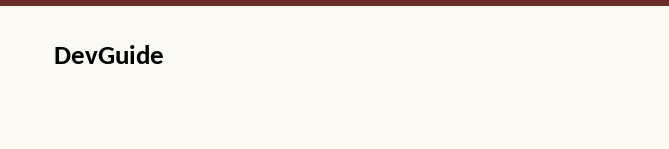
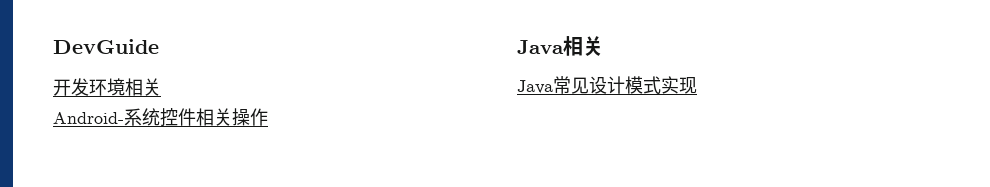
(164, 54) none -> [53,78,161,96] [53,108,268,127] [517,36,603,56] [517,76,697,94] // 开发环境相关 // Android-系统控件相关操作 // Java相关 // Java常见设计模式实现

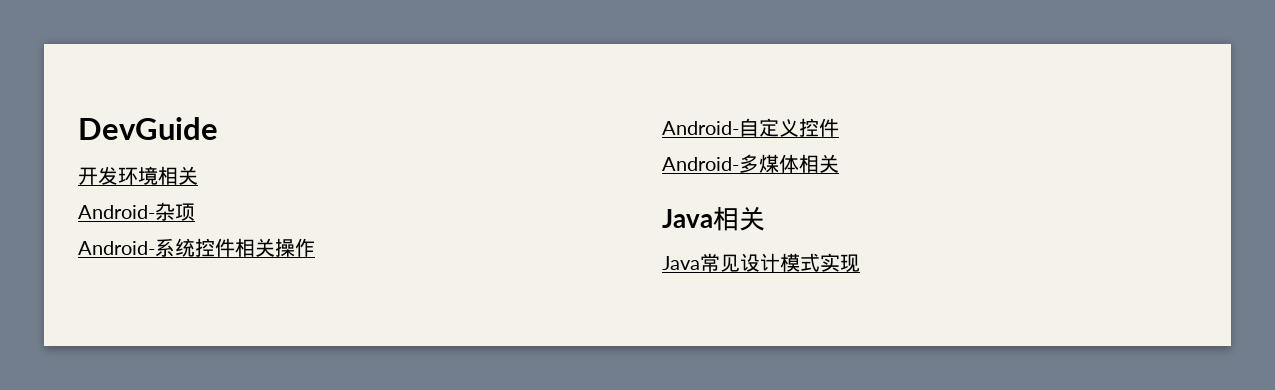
(161, 87) none -> [78,202,195,221] // Android-杂项
(268, 117) none -> [662,118,839,137] [662,154,839,173] // Android-自定义控件 // Android-多煤体相关

